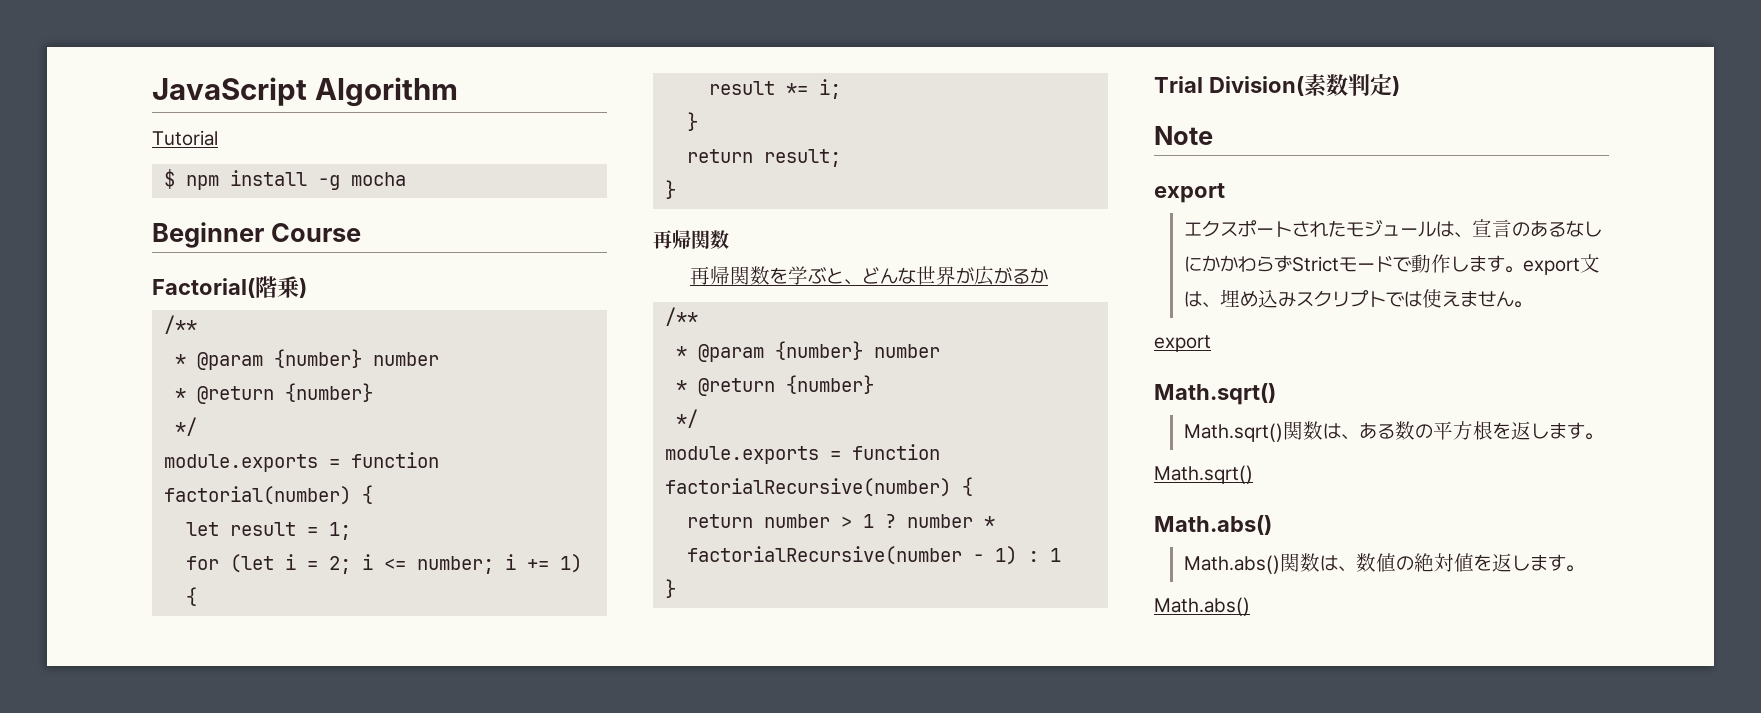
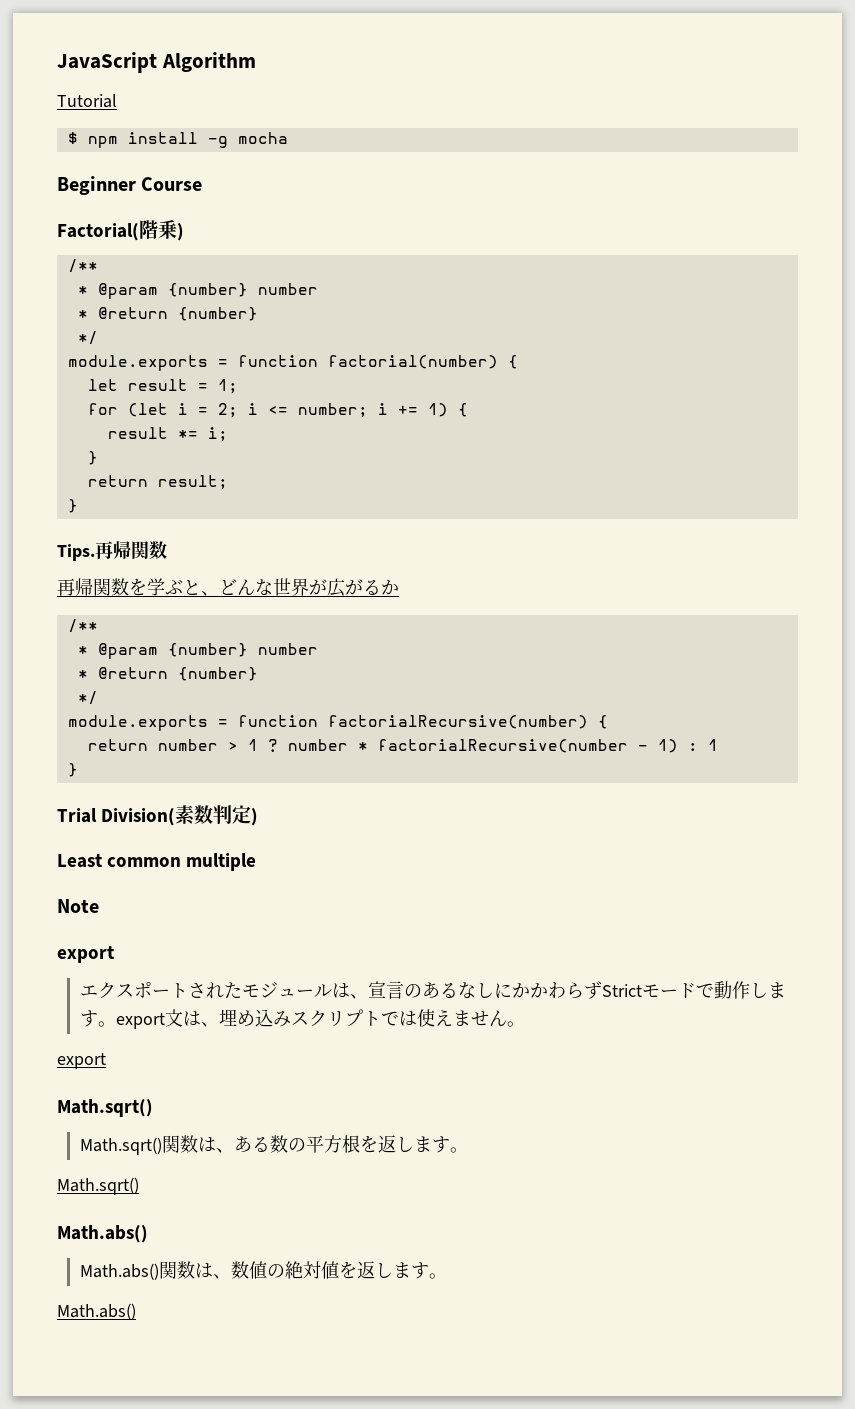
(676, 189) none -> [57,544,95,561] Tips.
(1400, 86) none -> [57,853,257,871] // Least common multiple

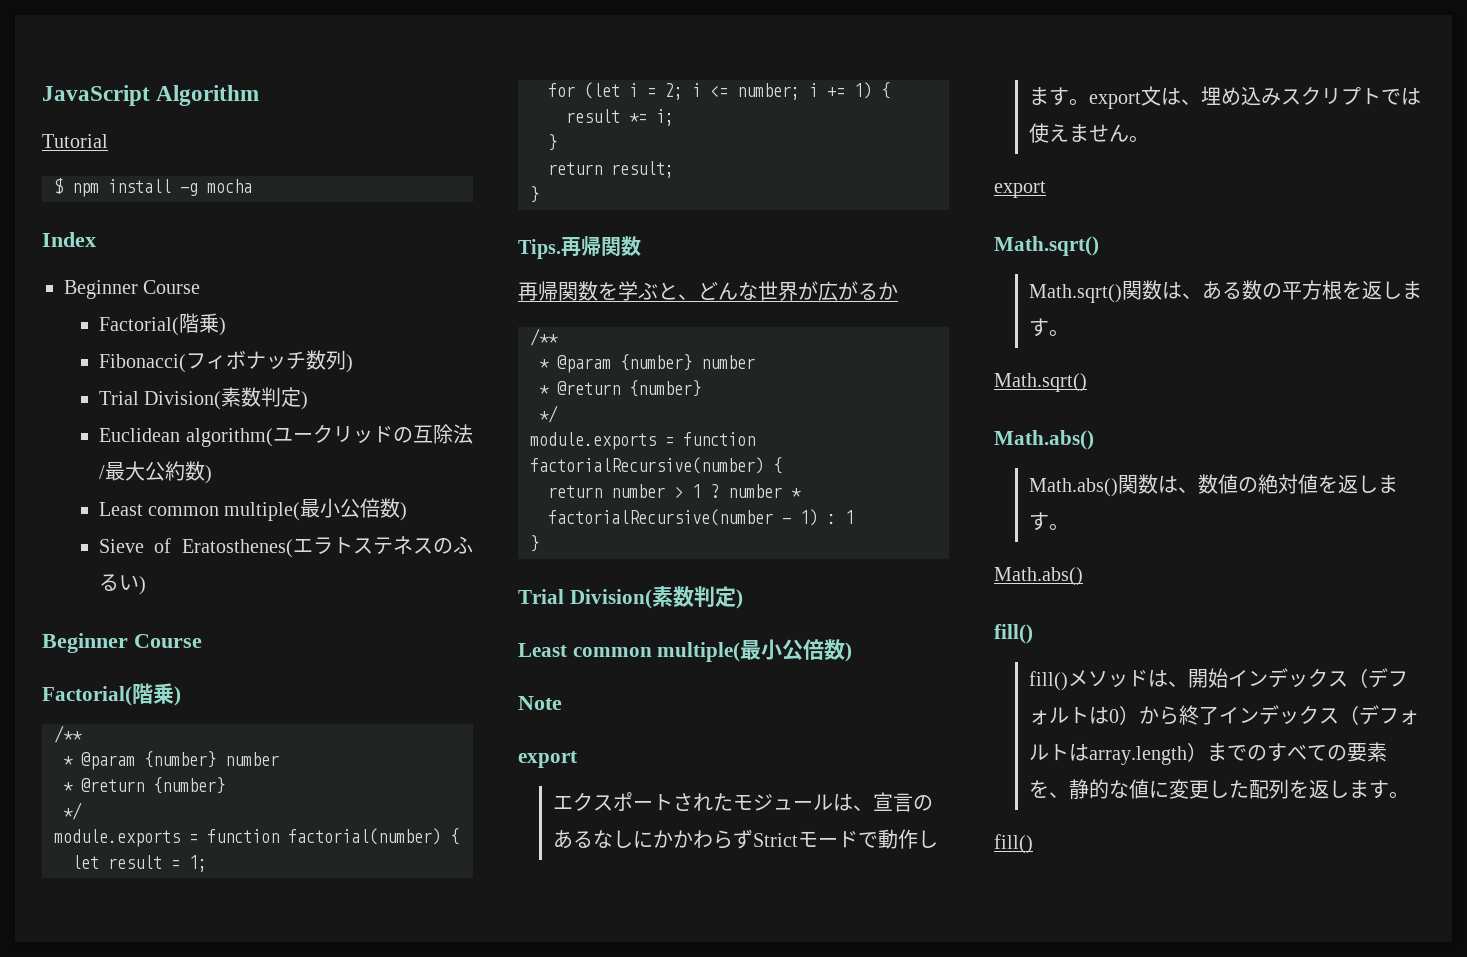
(288, 138) none -> [42,232,96,247] [64,280,201,299] [98,313,226,336] [98,350,353,373] [98,387,308,410] [98,424,473,447] [98,461,212,484] [98,498,408,521] [98,536,473,558] [98,574,146,595] // Index // Beginner Course // Factorial(階乗) // Fibonacci(フィボナッチ数列) // Trial Division(素数判定) // Euclidean algorithm(ユークリッドの互除法/最大公約数) // Least common multiple(最小公倍数) // Sieve of Eratosthenes(エラトステネスのふるい)
[186,853,257,871] multiple -> [657,639,853,662] multiple(最小公倍数)
(136, 1311) none -> [994,624,1033,644] [1028,668,1408,691] [1028,705,1419,725] [1028,742,1387,765] [1028,779,1409,799] [994,834,1033,854] // fill() // fill()メソッドは、開始インデックス（デフォルトは0）から終了インデックス（デフォルトはarray.length）までのすべての要素を、静的な値に変更した配列を返します。 // fill()

